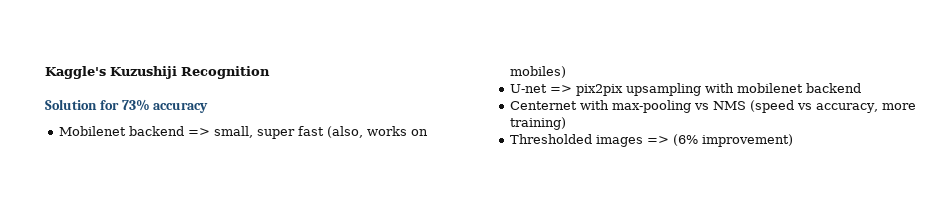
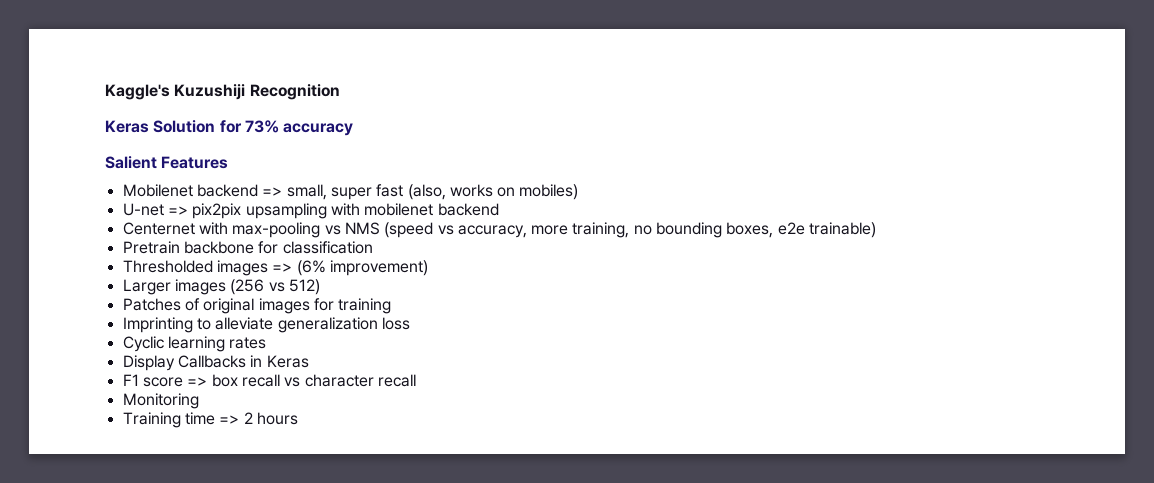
(270, 72) none -> [105,120,149,133] Keras
(209, 107) none -> [105,156,229,169] // Salient Features
[510,117,567,130] training) -> [572,222,877,238] [122,241,373,254] training, no bounding boxes, e2e trainable) // Pretrain backbone for classification
(794, 140) none -> [122,279,320,295] [122,298,392,314] [122,317,410,333] [122,336,267,352] [122,355,309,371] [122,374,416,387] [122,393,199,409] [122,412,298,428] // Larger images (256 vs 512) // Patches of original images for training // Imprinting to alleviate generalization loss // Cyclic learning rates // Display Callbacks in Keras // F1 score => box recall vs character recall // Monitoring // Training time => 2 hours

